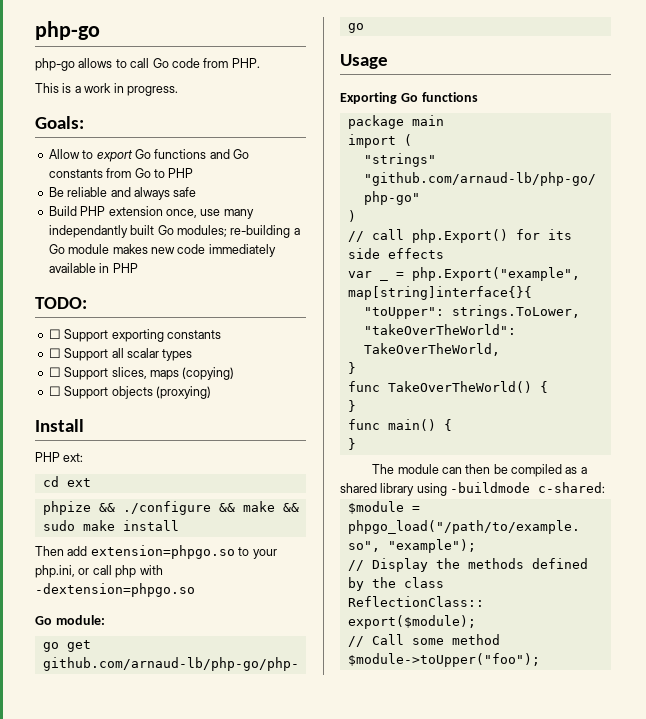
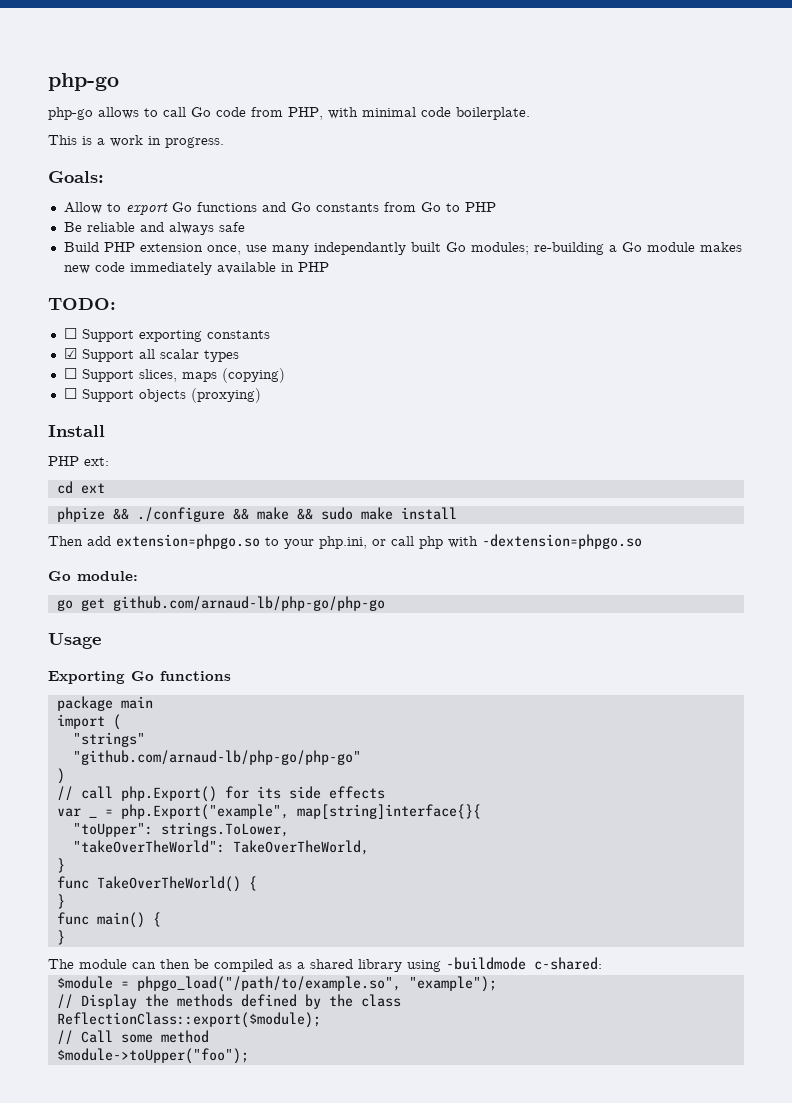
[231,58,260,68] PHP. -> [288,107,530,120] PHP, with minimal code boilerplate.
[48,348,61,358] ☐ -> [63,348,77,359] ☑

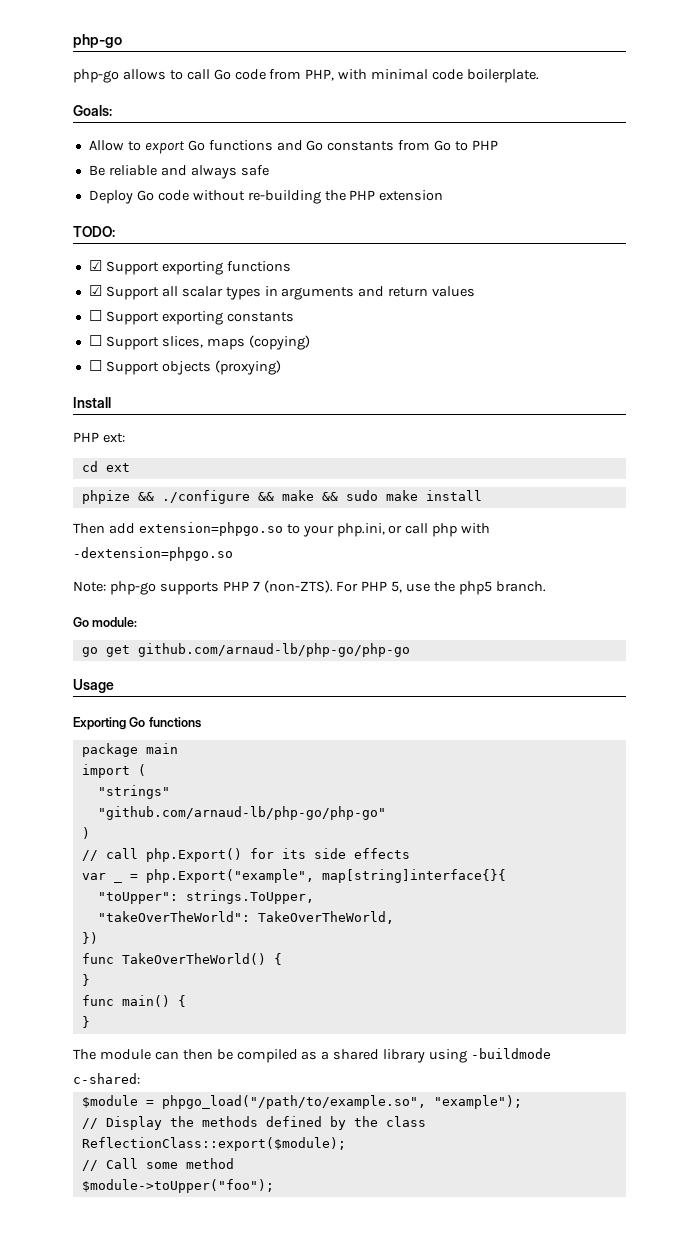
[48,135,224,148] // This is a work in progress. -> (540, 76) none
[63,242,742,255] [63,262,329,275] Build PHP extension once, use many independantly built Go modules; re-building a Go module makes new code immediately available in PHP -> [88,190,444,204] Deploy Go code without re-building the PHP extension
[63,328,270,342] ☐ Support exporting constants -> [88,260,291,275] ☑ Support exporting functions
(239, 356) none -> [264,286,476,300] [88,310,294,325] in arguments and return values // ☐ Support exporting constants
(642, 541) none -> [73,580,546,595] // Note: php-go supports PHP 7 (non-ZTS). For PHP 5, use the php5 branch.
[160,822,289,837] strings.ToLower, -> [185,890,314,904] strings.ToUpper,
[56,858,65,873] } -> [81,932,98,944] })

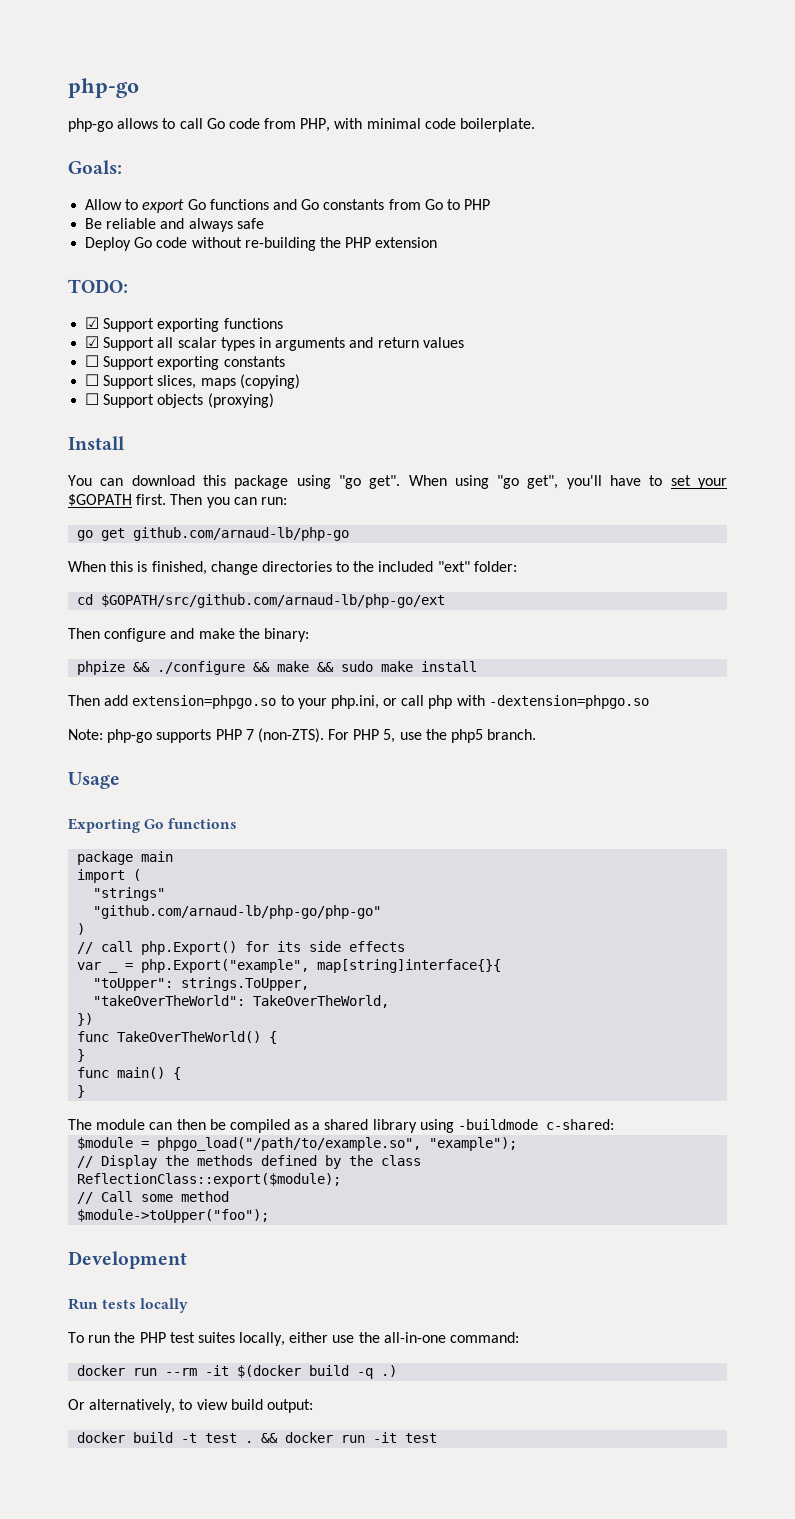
[73,432,125,443] [81,461,130,472] PHP ext: // cd ext -> [68,475,727,489] [68,494,287,508] [77,527,350,541] [68,561,517,575] [77,594,446,608] [68,628,309,642] You can download this package using "go get". When using "go get", you'll have to set your $GOPATH first. Then you can run: // go get github.com/arnaud-lb/php-go // When this is finished, change directories to the included "ext" folder: // cd $GOPATH/src/github.com/arnaud-lb/php-go/ext // Then configure and make the binary:
[73,617,138,627] [81,643,410,657] // Go module: // go get github.com/arnaud-lb/php-go/php-go -> (537, 734) none
(274, 1186) none -> [68,1251,187,1269] [68,1298,189,1313] [68,1332,520,1346] [77,1365,398,1379] [68,1399,313,1413] [77,1432,438,1443] // Development // Run tests locally // To run the PHP test suites locally, either use the all-in-one command: // docker run --rm -it $(docker build -q .) // Or alternatively, to view build output: // docker build -t test . && docker run -it test

